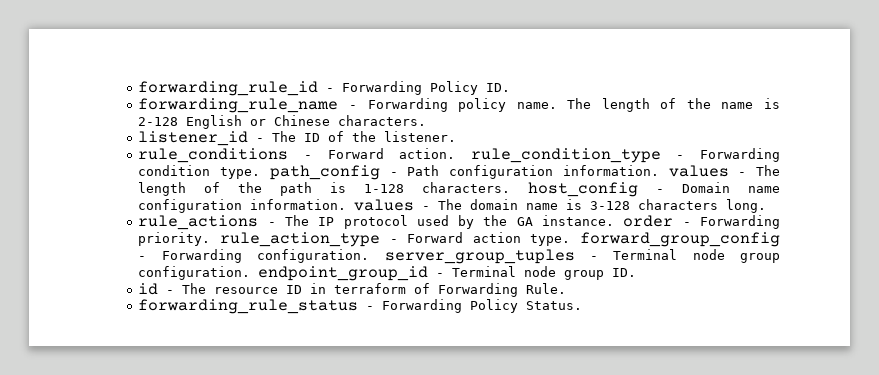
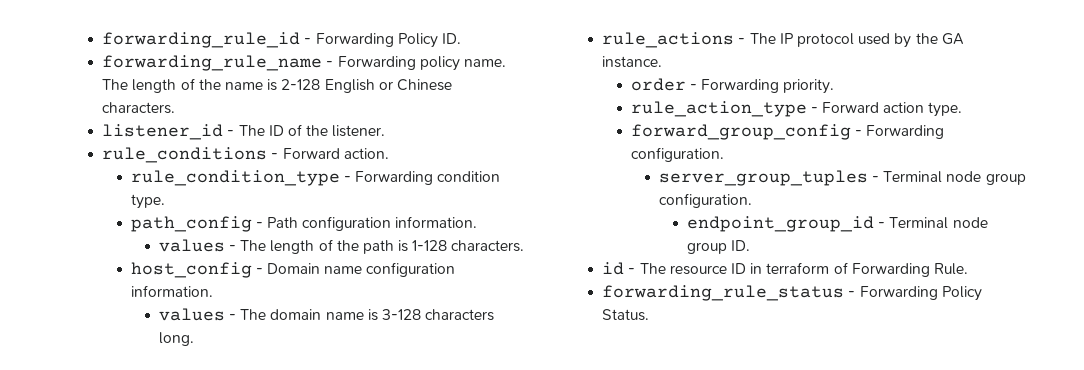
(456, 153) none -> (389, 153) //
(261, 173) none -> (165, 201) //
(659, 170) none -> (478, 222) //
(511, 187) none -> (525, 246) //
(347, 204) none -> (213, 291) //
(615, 220) none -> (663, 62) //
(211, 239) none -> (835, 86) //
(571, 240) none -> (963, 109) //
(370, 256) none -> (724, 154) //
(251, 273) none -> (752, 200) //

